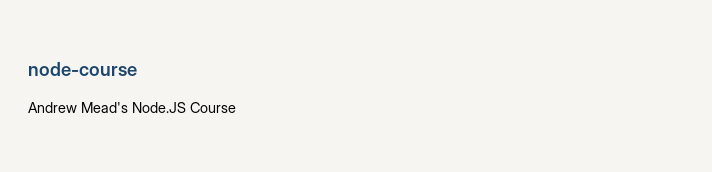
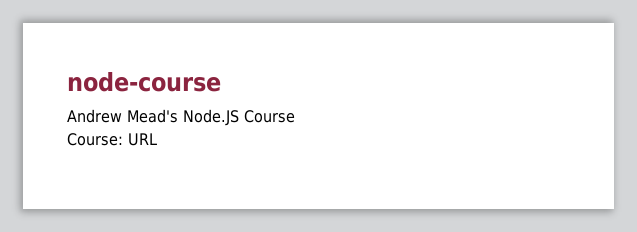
(236, 107) none -> [67,133,157,146] // Course: URL

